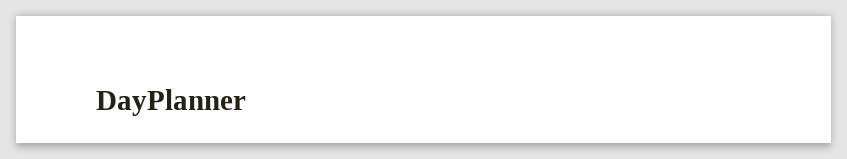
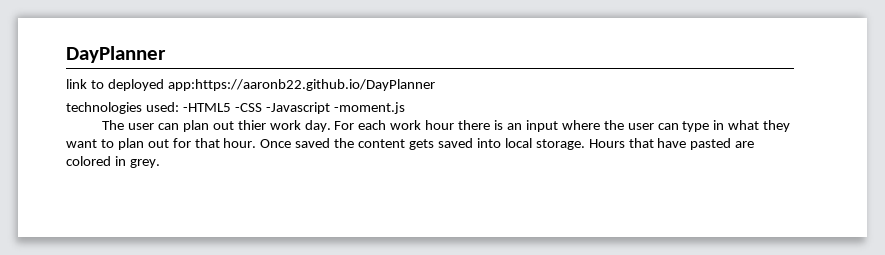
(246, 102) none -> [66,79,435,91] [66,102,405,114] [102,120,791,132] [66,138,755,150] [66,156,160,168] // link to deployed app:https://aaronb22.github.io/DayPlanner // technologies used: -HTML5 -CSS -Javascript -moment.js // The user can plan out thier work day. For each work hour there is an input where the user can type in what they want to plan out for that hour. Once saved the content gets saved into local storage. Hours that have pasted are colored in grey.

